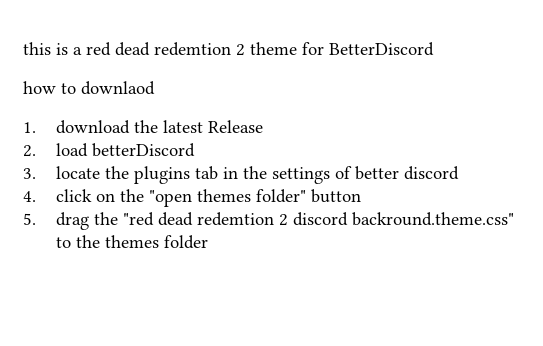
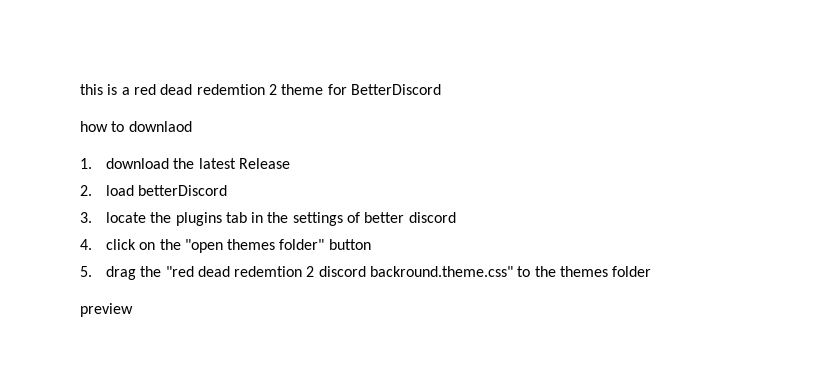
(209, 242) none -> [80,303,133,317] // preview

